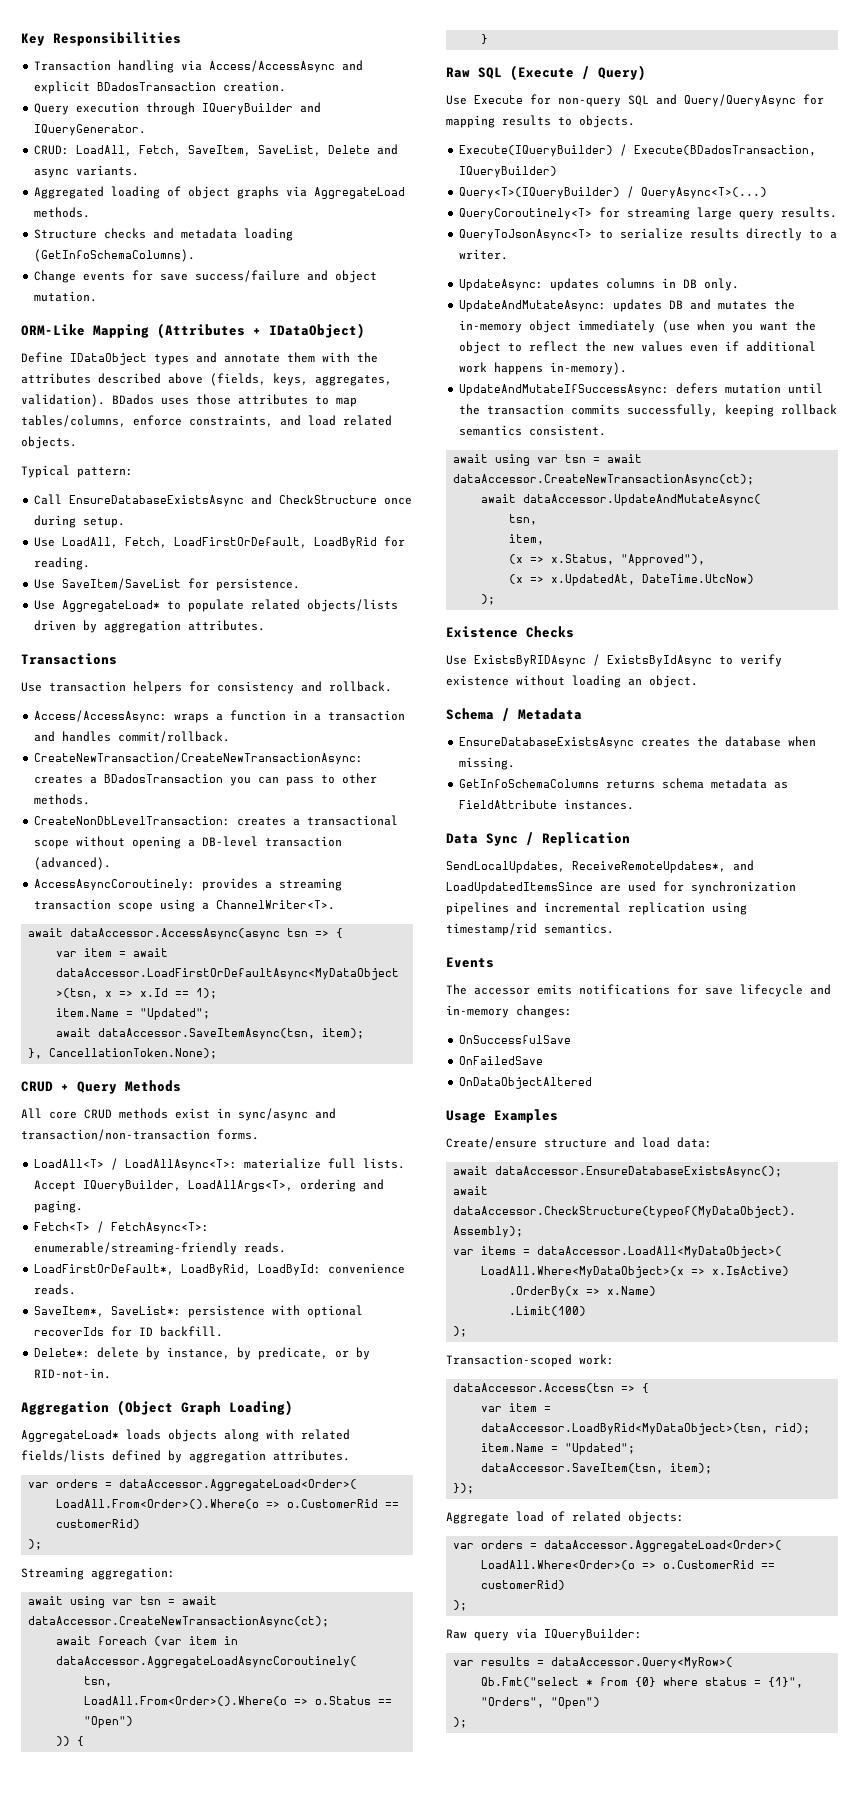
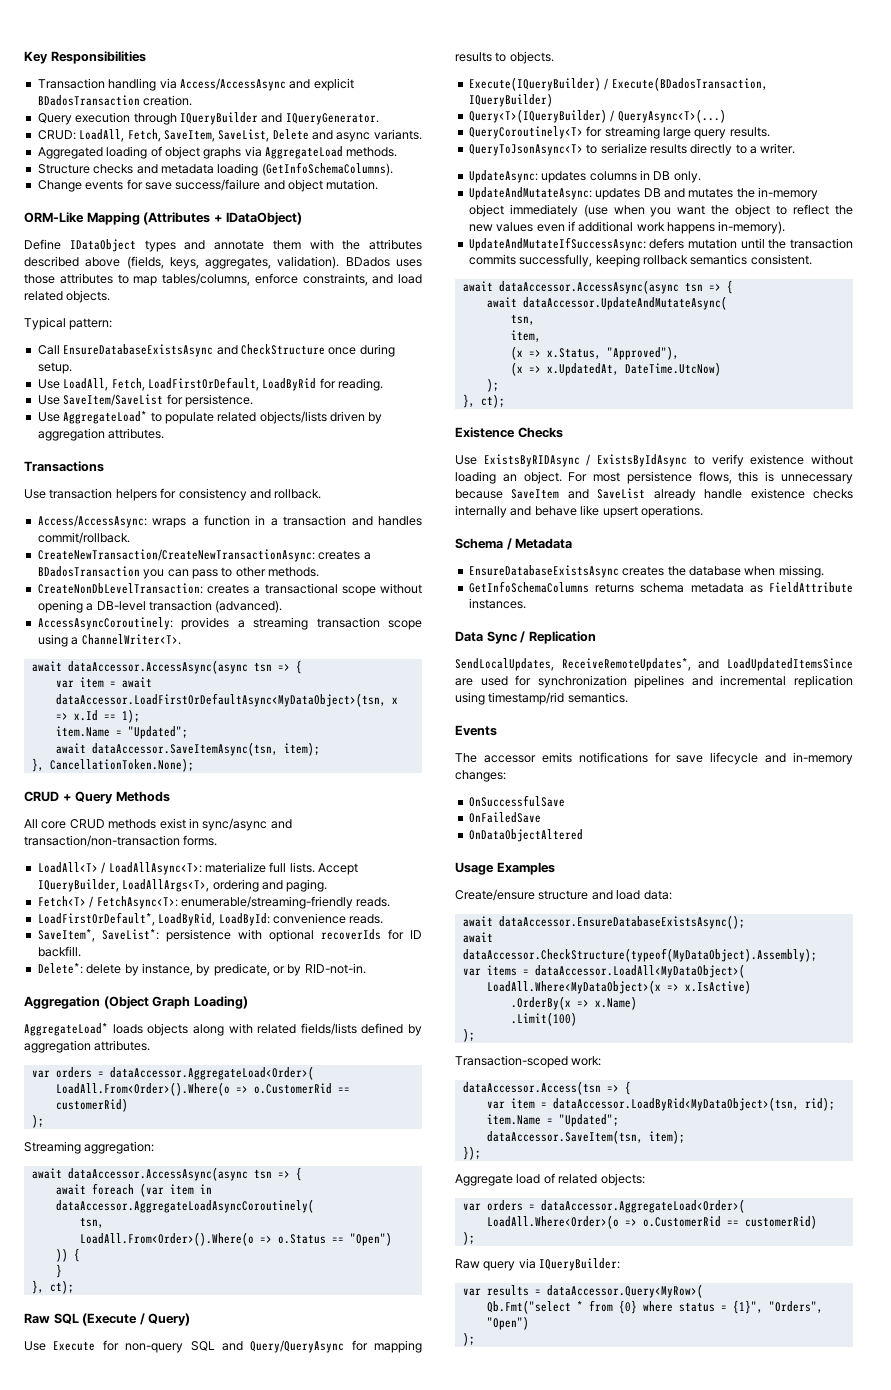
[70,1596,218,1608] [28,1616,330,1628] using var tsn = await dataAccessor.CreateNewTransactionAsync(ct); -> [67,1167,302,1181] dataAccessor.AccessAsync(async tsn => {
(489, 39) none -> [31,1280,74,1294] // }, ct);
[495,454,643,466] [453,474,755,486] using var tsn = await dataAccessor.CreateNewTransactionAsync(ct); -> [498,280,733,294] dataAccessor.AccessAsync(async tsn => {
(496, 599) none -> [462,394,505,408] // }, ct);
(698, 681) none -> [568,471,853,484] [455,488,853,501] [455,505,703,518] For most persistence flows, this is unnecessary because SaveItem and SaveList already handle existence checks internally and behave like upsert operations.

